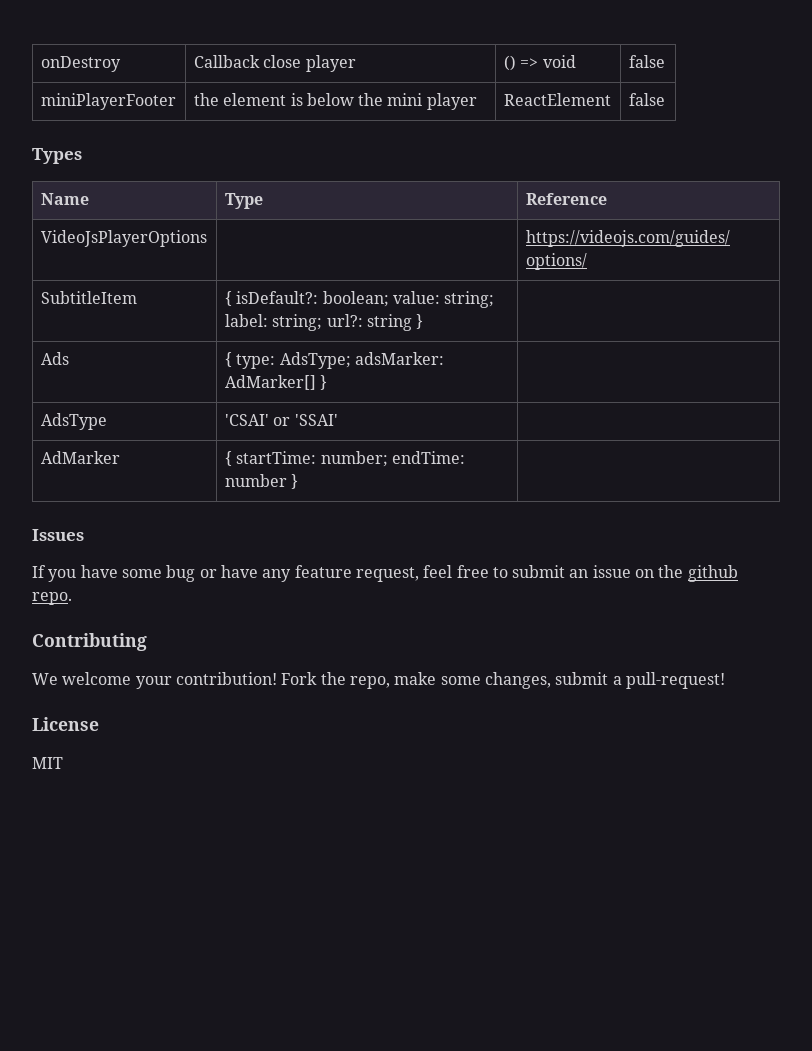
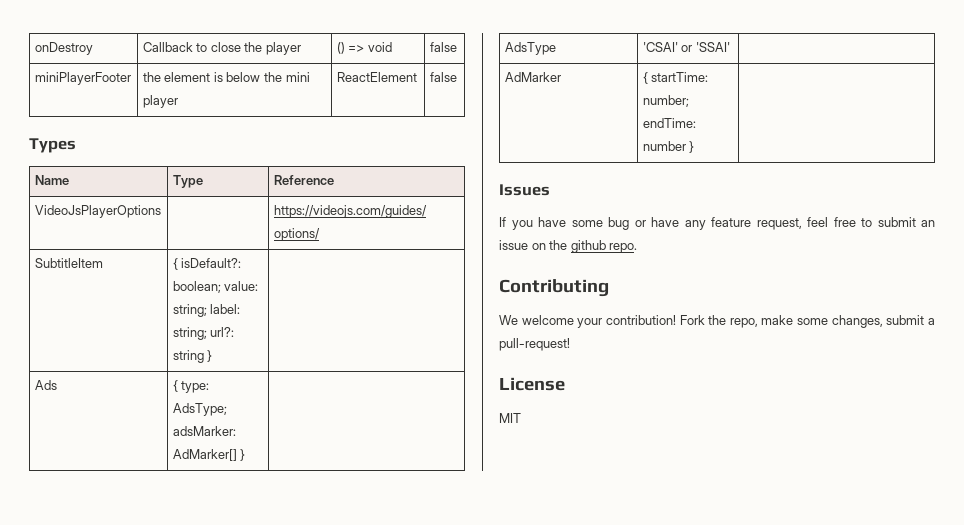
[263,55,302,68] close -> [196,42,263,52] to close the

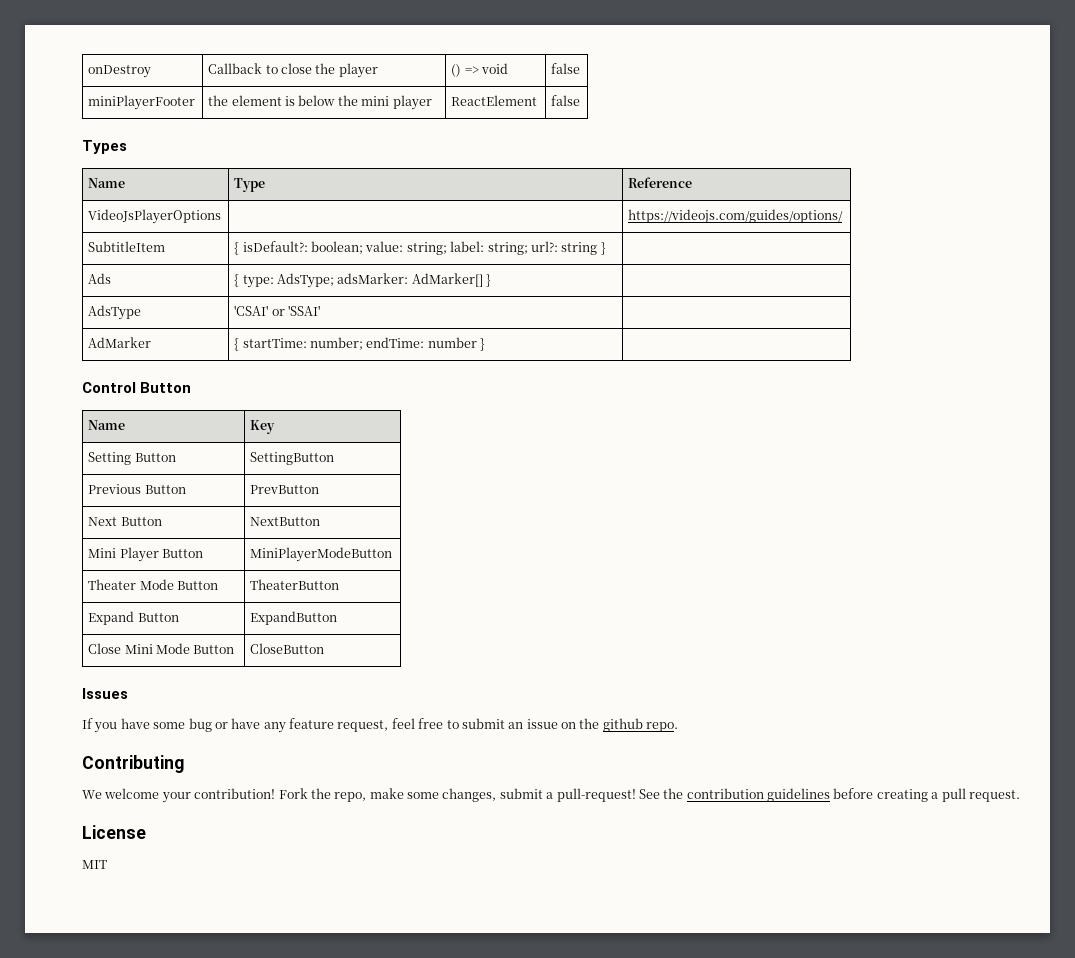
(695, 147) none -> [82,382,192,393] [88,420,126,430] [250,420,276,434] [88,452,176,465] [250,452,335,465] [88,484,186,494] [250,485,320,494] [88,517,162,526] [250,517,321,526] [88,547,204,562] [250,547,393,562] [88,579,219,590] [250,579,340,590] [88,611,179,625] [250,611,338,625] [88,643,235,654] [250,643,325,654] // Control Button // Name | Key // Setting Button | SettingButton // Previous Button | PrevButton // Next Button | NextButton // Mini Player Button | MiniPlayerModeButton // Theater Mode Button | TheaterButton // Expand Button | ExpandButton // Close Mini Mode Button | CloseButton
(570, 344) none -> [638,788,1020,802] See the contribution guidelines before creating a pull request.

